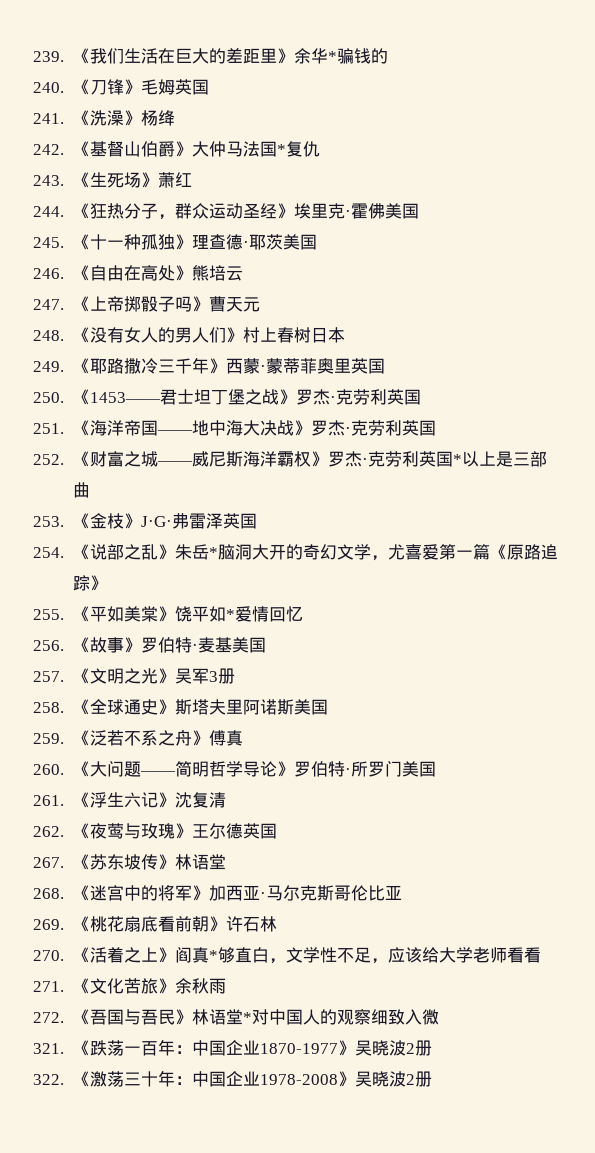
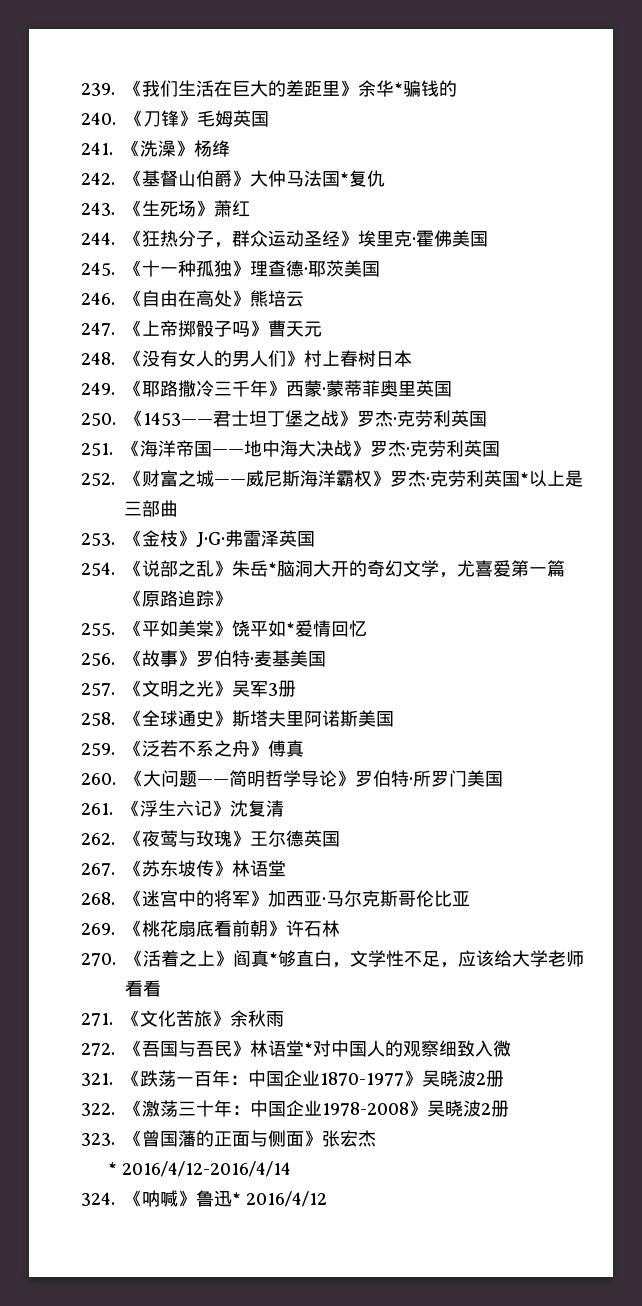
(432, 1079) none -> [81,1130,376,1147] [107,1161,291,1177] [81,1190,327,1207] // 323.《曾国藩的正面与侧面》张宏杰 // * 2016/4/12-2016/4/14 // 324.《呐喊》鲁迅* 2016/4/12

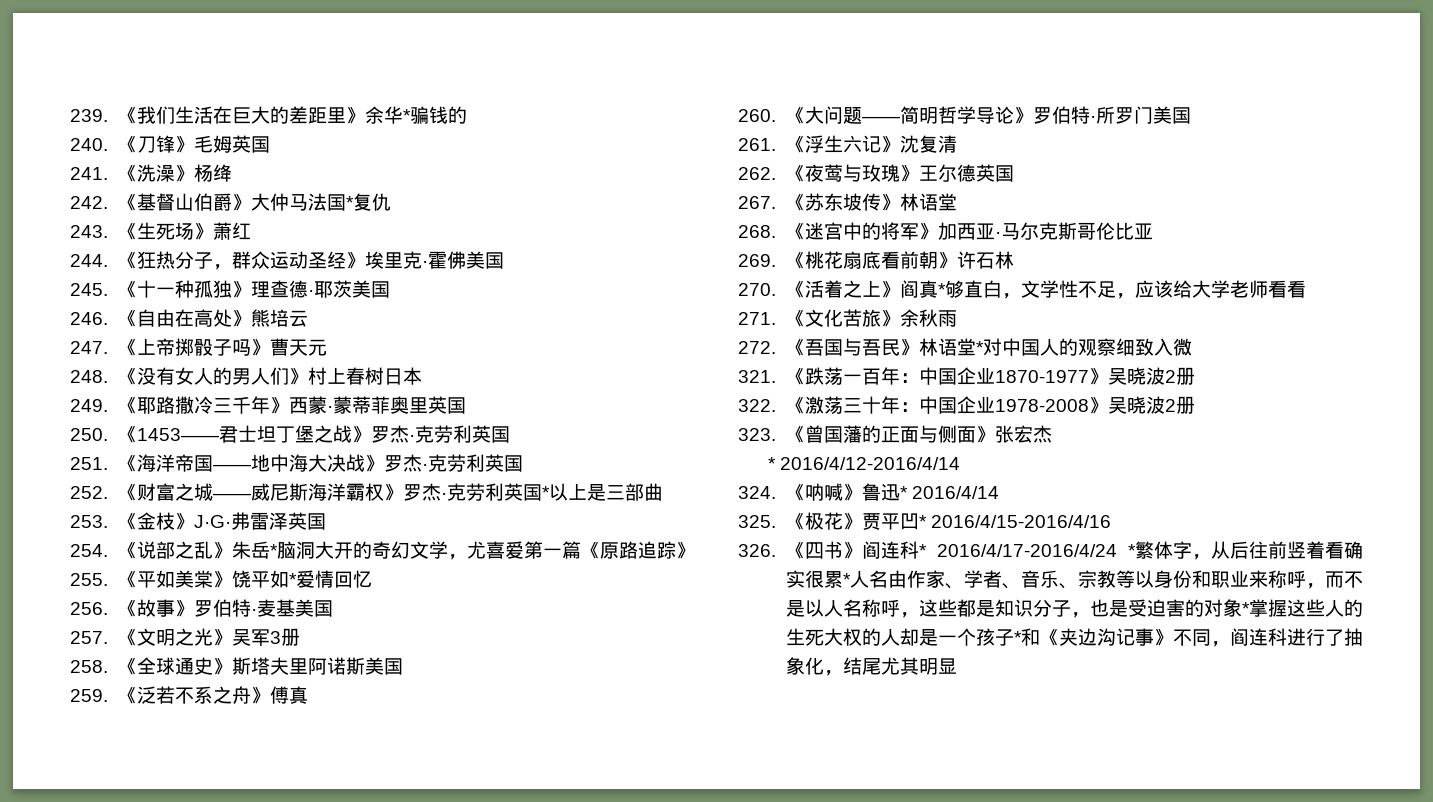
[246,1191,327,1207] 2016/4/12 -> [911,486,999,499] [738,512,1111,530] [738,541,1363,560] [785,570,1363,589] [785,599,1363,618] [785,628,1363,647] [785,657,957,676] 2016/4/14 // 325.《极花》贾平凹* 2016/4/15-2016/4/16 // 326.《四书》阎连科* 2016/4/17-2016/4/24 *繁体字，从后往前竖着看确实很累*人名由作家、学者、音乐、宗教等以身份和职业来称呼，而不是以人名称呼，这些都是知识分子，也是受迫害的对象*掌握这些人的生死大权的人却是一个孩子*和《夹边沟记事》不同，阎连科进行了抽象化，结尾尤其明显

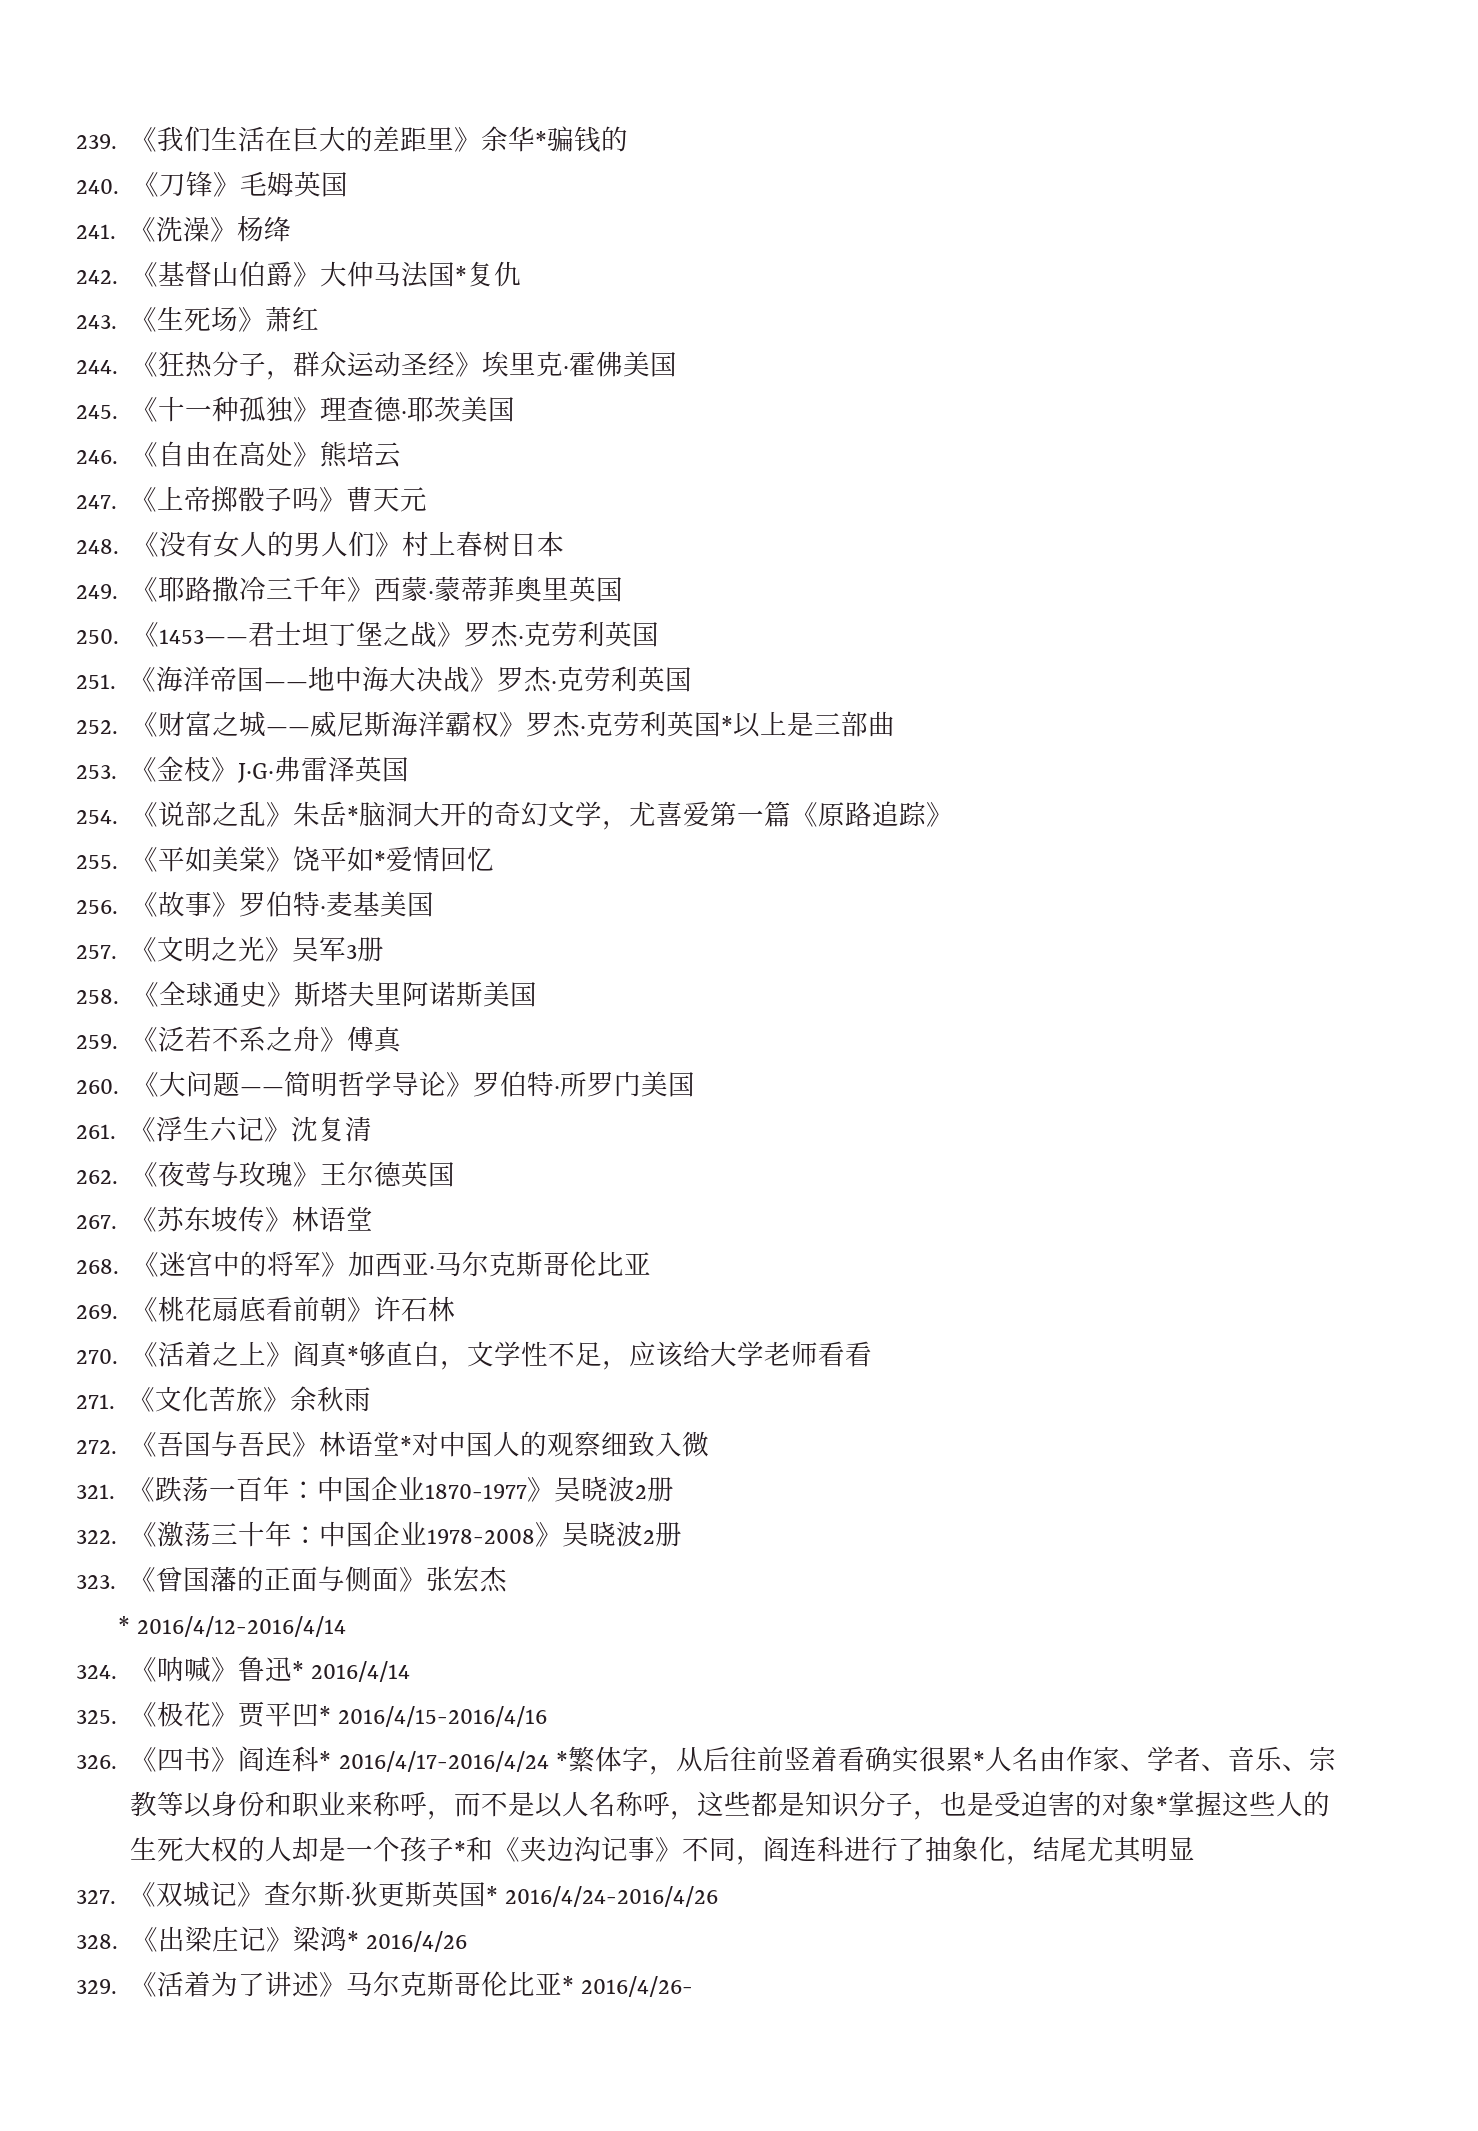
(957, 666) none -> [76,1881,719,1907] [76,1926,468,1952] [76,1971,694,1997] // 327.《双城记》查尔斯·狄更斯英国* 2016/4/24-2016/4/26 // 328.《出梁庄记》梁鸿* 2016/4/26 // 329.《活着为了讲述》马尔克斯哥伦比亚* 2016/4/26-

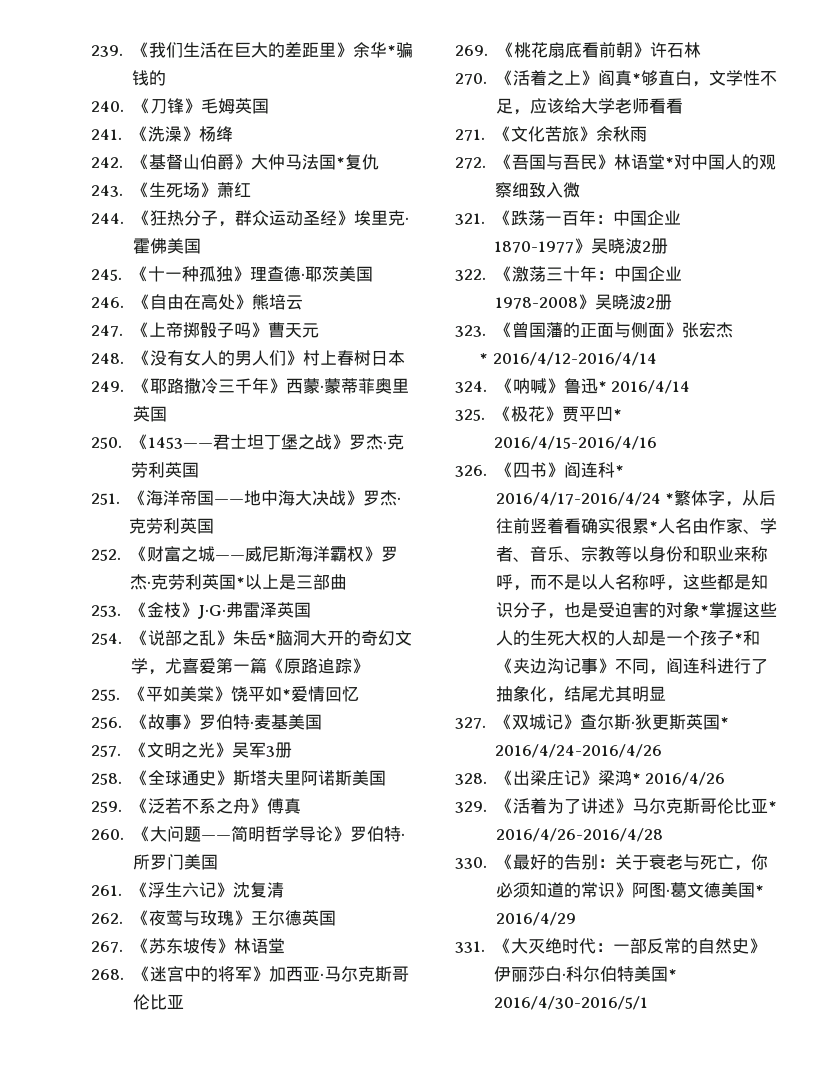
[581,1976,694,1997] 2016/4/26- -> [495,828,663,842] [455,854,768,871] [495,882,764,898] [495,912,576,926] [455,938,766,954] [493,966,677,982] [493,996,648,1010] 2016/4/26-2016/4/28 // 330.《最好的告别：关于衰老与死亡，你必须知道的常识》阿图·葛文德美国* 2016/4/29 // 331.《大灭绝时代：一部反常的自然史》伊丽莎白·科尔伯特美国* 2016/4/30-2016/5/1

